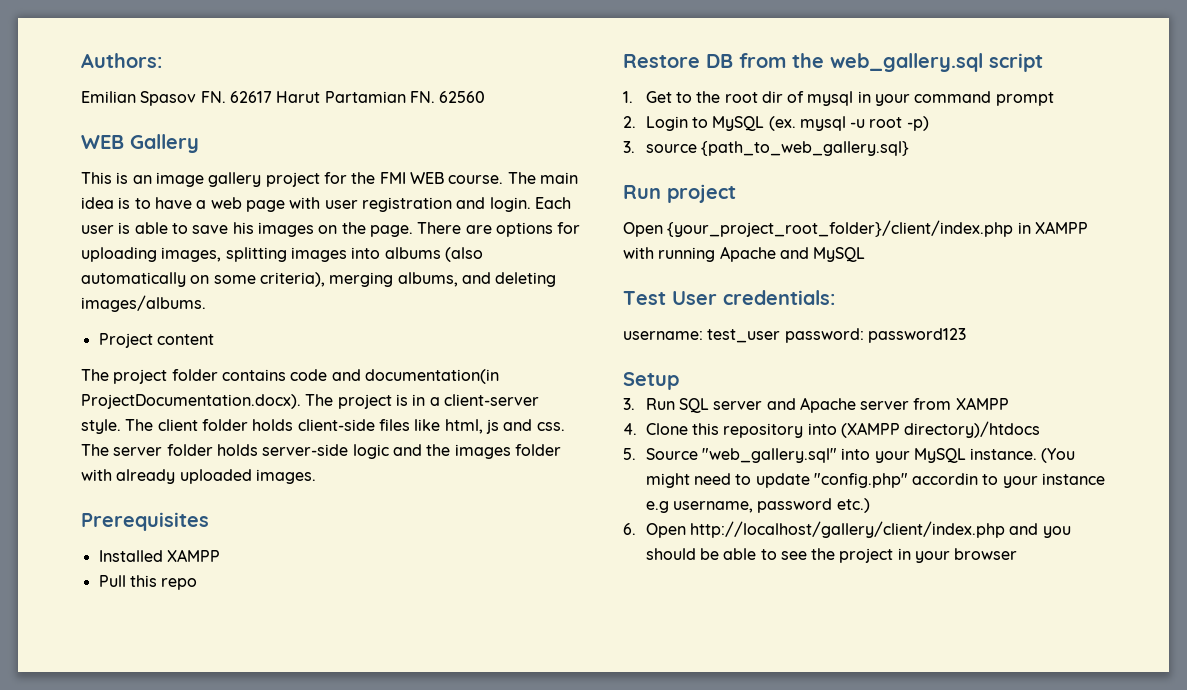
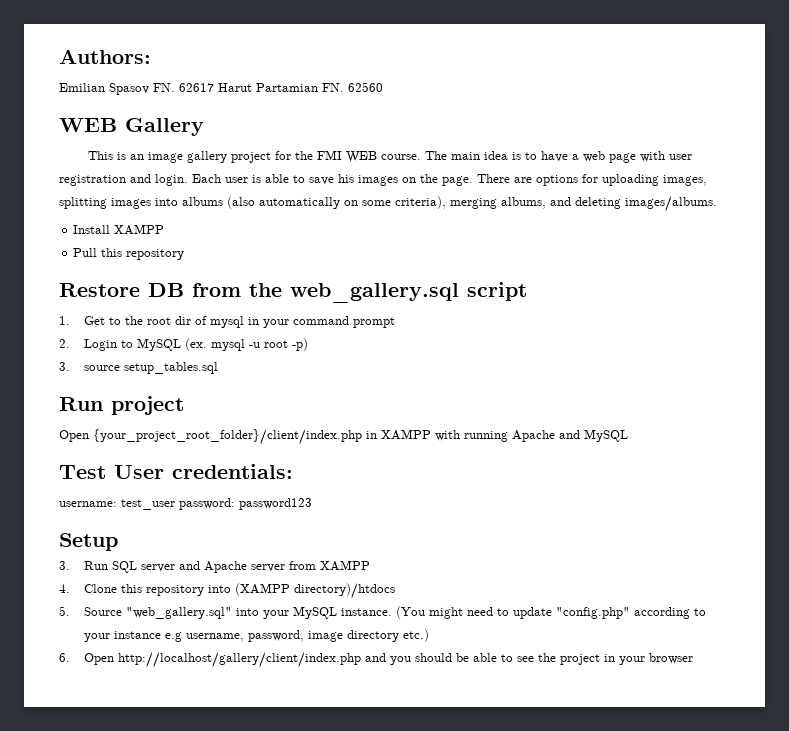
[98,333,214,348] [81,369,499,384] [81,394,539,409] [81,419,565,434] [81,444,561,459] [81,469,316,484] [81,512,209,531] [98,550,163,562] Project content // The project folder contains code and documentation(in ProjectDocumentation.docx). The project is in a client-server style. The client folder holds client-side files like html, js and css. The server folder holds server-side logic and the images folder with already uploaded images. // Prerequisites // Installed -> [73,225,111,234] Install
[161,578,198,590] repo -> [126,249,185,260] repository
[700,141,909,156] {path_to_web_gallery.sql} -> [124,362,219,374] setup_tables.sql
[912,473,979,485] accordin -> [634,607,691,619] according
[757,498,833,513] password -> [248,630,400,642] password, image directory

